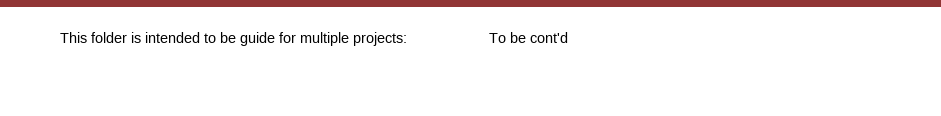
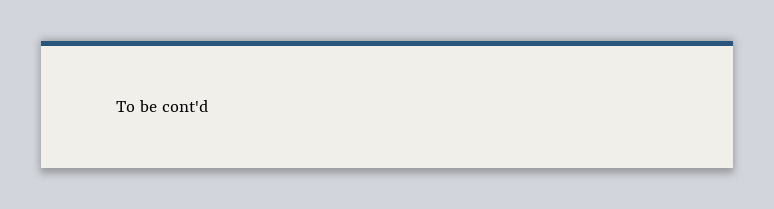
[60,32,407,46] This folder is intended to be guide for multiple projects: // -> (116, 106) none

